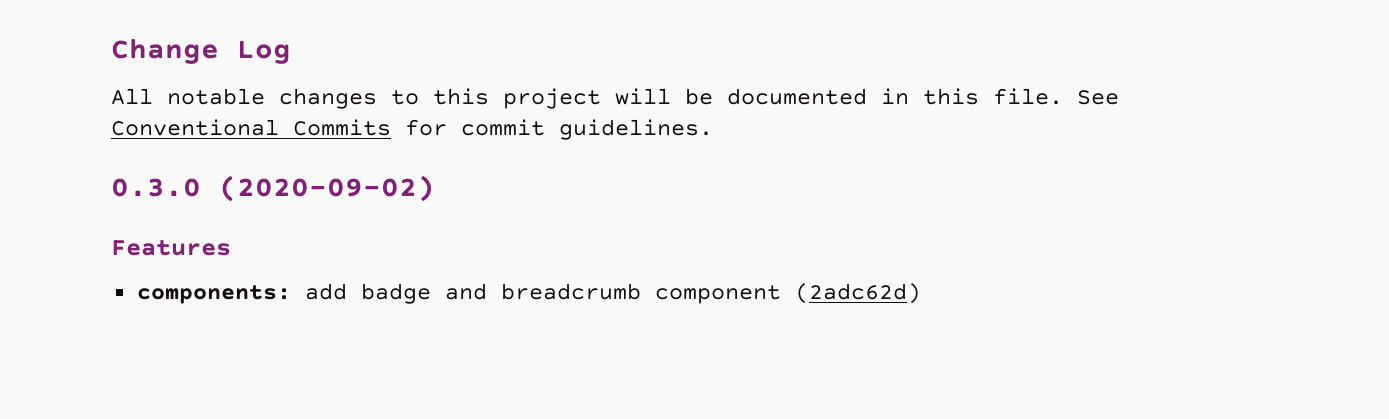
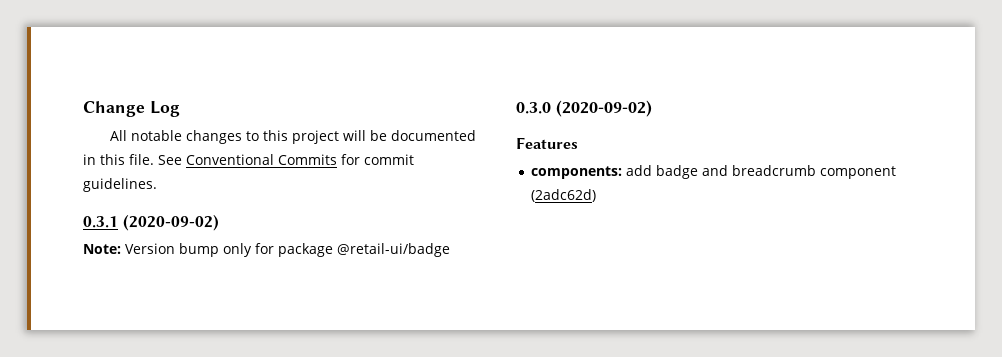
(713, 129) none -> [83,214,219,231] [83,243,450,257] // 0.3.1 (2020-09-02) // Note: Version bump only for package @retail-ui/badge

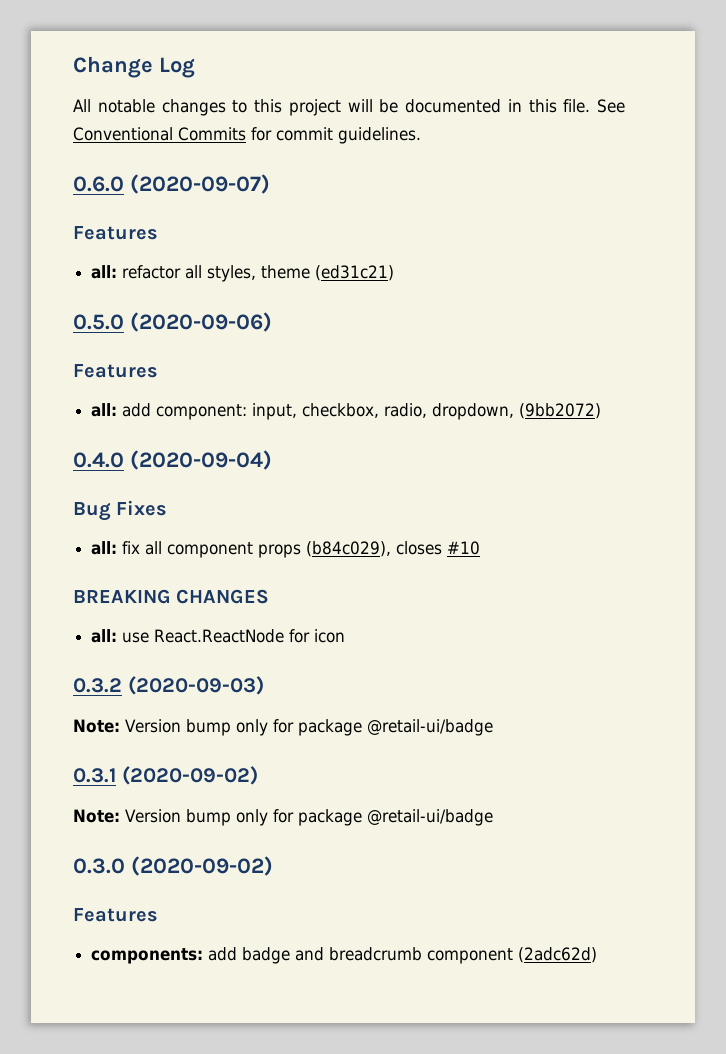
(157, 185) none -> [73,174,270,194] [73,226,158,240] [91,265,395,282] [73,312,272,332] [73,364,158,378] [91,403,602,420] [73,450,272,470] [73,500,168,521] [91,541,481,558] [73,589,270,604] [91,629,346,643] [73,676,264,695] [73,719,493,736] // 0.6.0 (2020-09-07) // Features // all: refactor all styles, theme (ed31c21) // 0.5.0 (2020-09-06) // Features // all: add component: input, checkbox, radio, dropdown, (9bb2072) // 0.4.0 (2020-09-04) // Bug Fixes // all: fix all component props (b84c029), closes #10 // BREAKING CHANGES // all: use React.ReactNode for icon // 0.3.2 (2020-09-03) // Note: Version bump only for package @retail-ui/badge

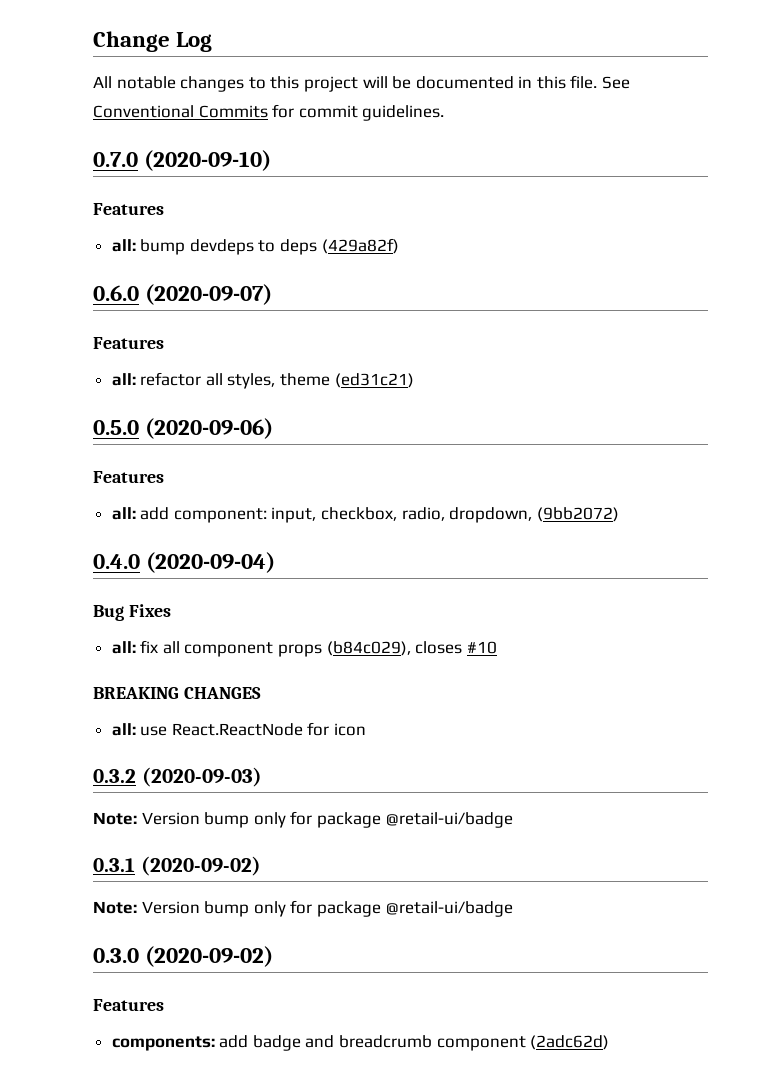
(421, 135) none -> [93,150,272,171] [93,203,164,215] [111,238,399,255] // 0.7.0 (2020-09-10) // Features // all: bump devdeps to deps (429a82f)

